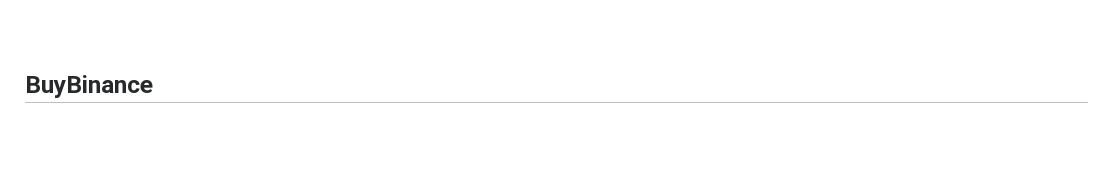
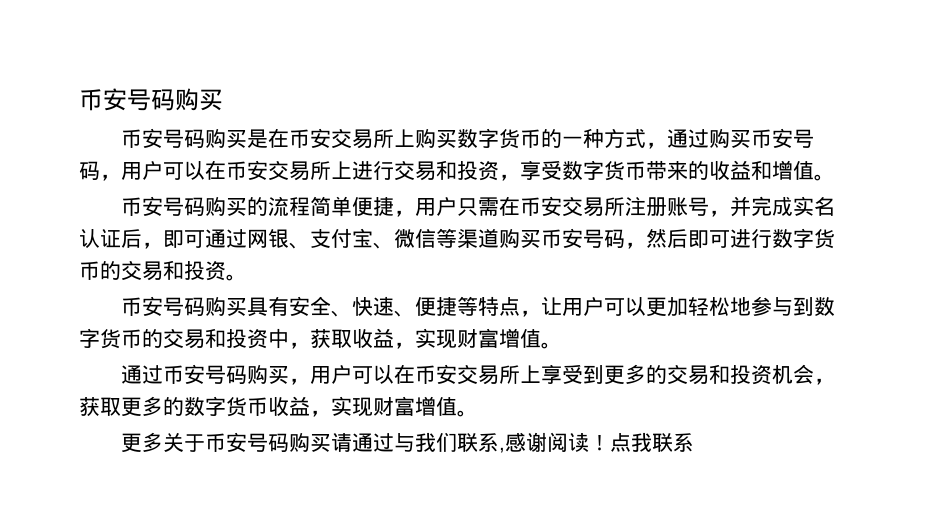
[25,75,153,98] BuyBinance -> [79,88,223,111] [121,128,815,149] [79,160,835,181] [121,196,836,217] [79,228,835,249] [79,260,247,281] [121,296,836,317] [79,328,562,349] [121,364,836,385] [79,396,478,417] [121,432,695,453] 币安号码购买 // 币安号码购买是在币安交易所上购买数字货币的一种方式，通过购买币安号码，用户可以在币安交易所上进行交易和投资，享受数字货币带来的收益和增值。 // 币安号码购买的流程简单便捷，用户只需在币安交易所注册账号，并完成实名认证后，即可通过网银、支付宝、微信等渠道购买币安号码，然后即可进行数字货币的交易和投资。 // 币安号码购买具有安全、快速、便捷等特点，让用户可以更加轻松地参与到数字货币的交易和投资中，获取收益，实现财富增值。 // 通过币安号码购买，用户可以在币安交易所上享受到更多的交易和投资机会，获取更多的数字货币收益，实现财富增值。 // 更多关于币安号码购买请通过与我们联系,感谢阅读！点我联系

